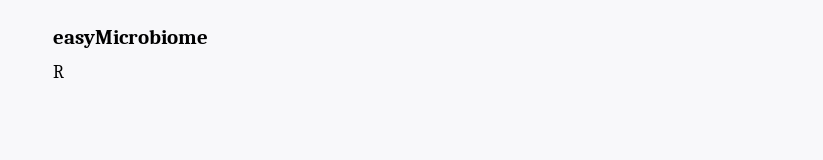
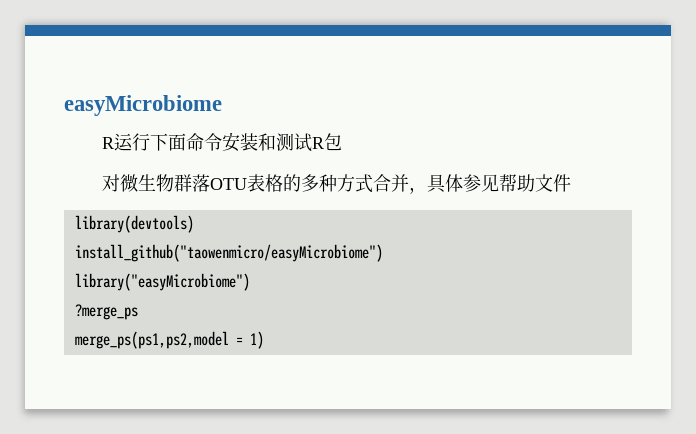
(64, 71) none -> [113,132,342,152] [101,174,571,194] [74,215,194,233] [74,244,383,262] [74,273,250,291] [74,304,138,320] [74,331,264,349] 运行下面命令安装和测试R包 // 对微生物群落OTU表格的多种方式合并，具体参见帮助文件 // library(devtools) // install_github("taowenmicro/easyMicrobiome") // library("easyMicrobiome") // ?merge_ps // merge_ps(ps1,ps2,model = 1)

